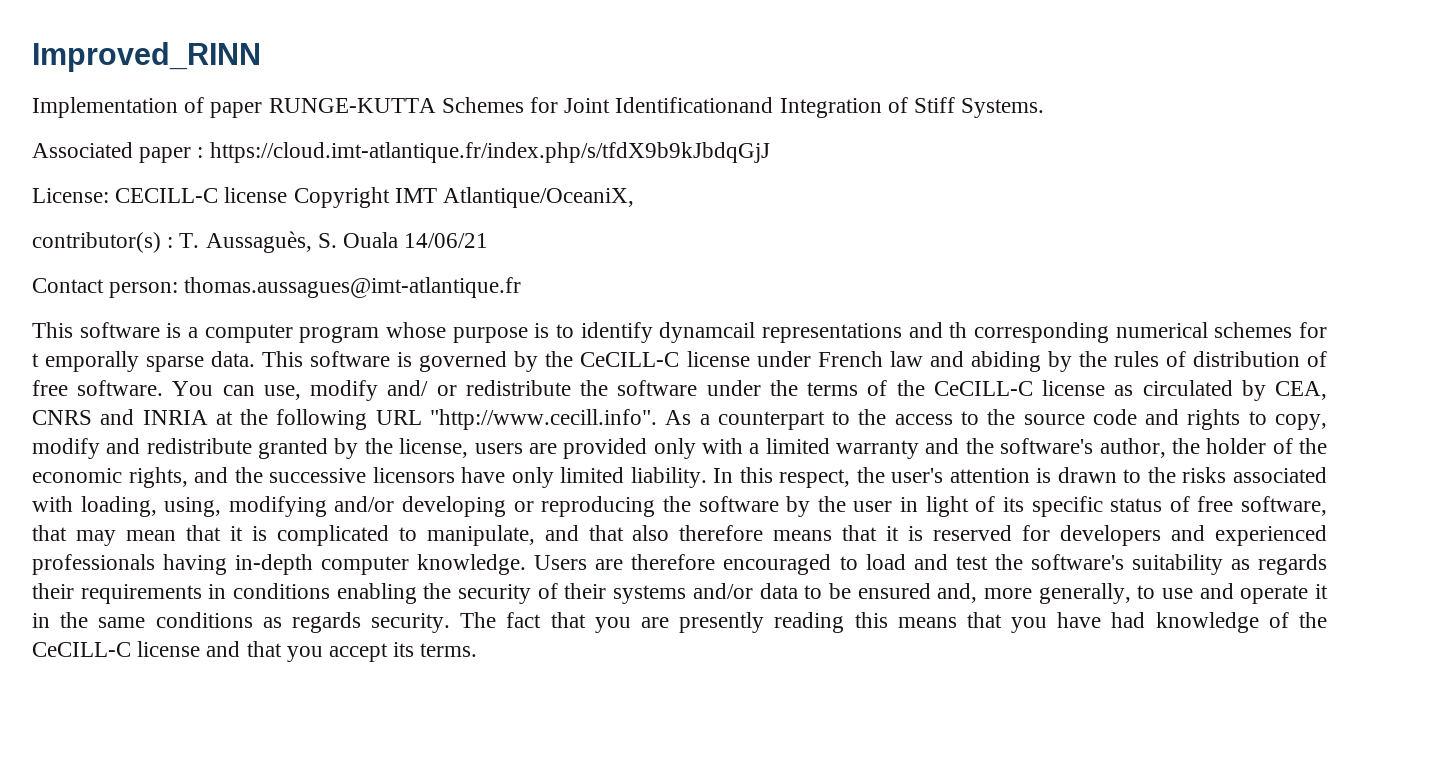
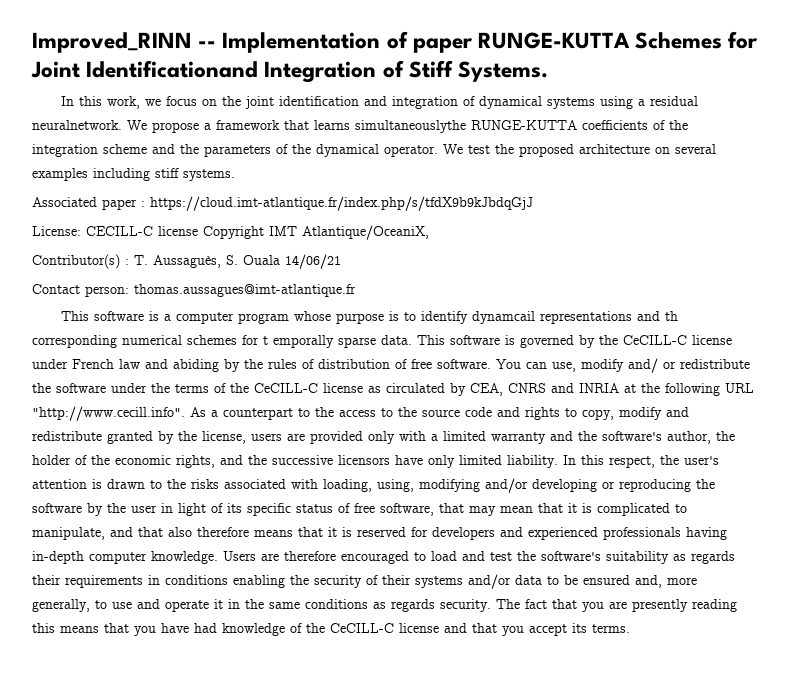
(261, 57) // -> [198,41,217,48] --
(1045, 108) none -> [60,96,698,109] [32,120,688,133] [32,144,716,157] [32,168,235,181] // In this work, we focus on the joint identification and integration of dynamical systems using a residual neuralnetwork. We propose a framework that learns simultaneouslythe RUNGE-KUTTA coefficients of the integration scheme and the parameters of the dynamical operator. We test the proposed architecture on several examples including stiff systems.
[32,232,161,253] contributor(s) -> [32,254,120,269] Contributor(s)

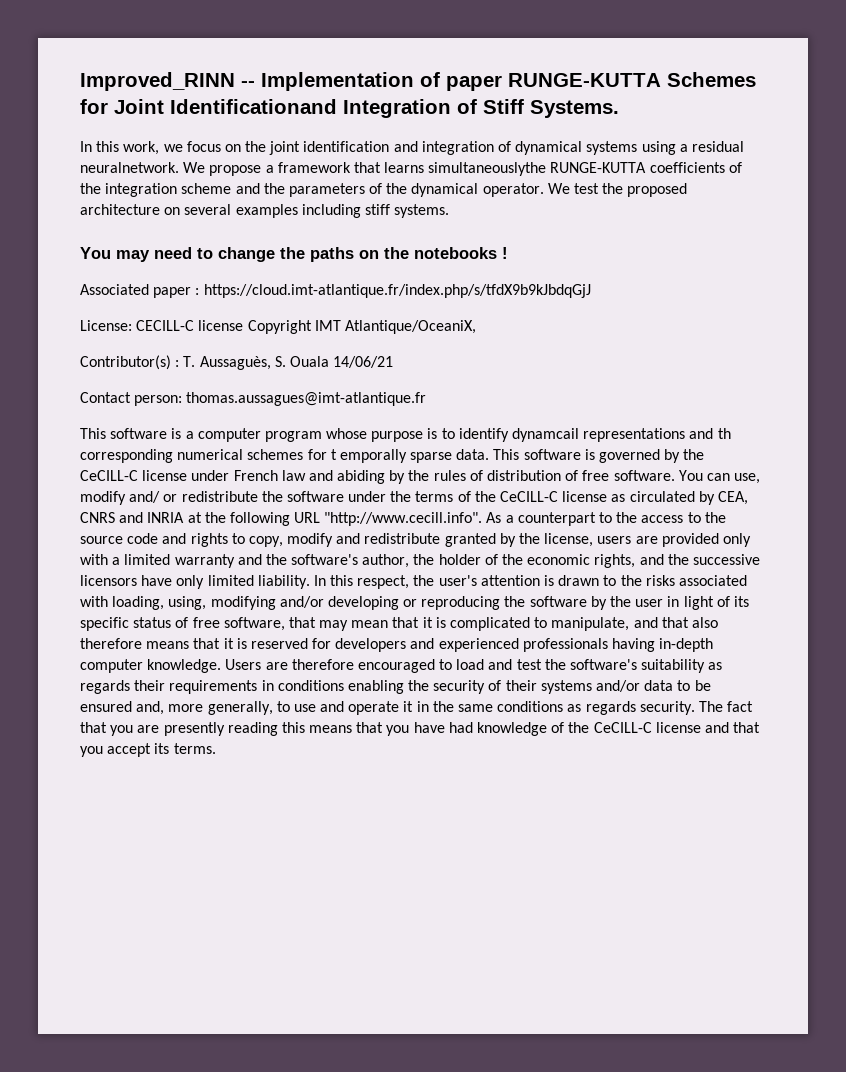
(235, 175) none -> [80,247,508,262] // You may need to change the paths on the notebooks !

